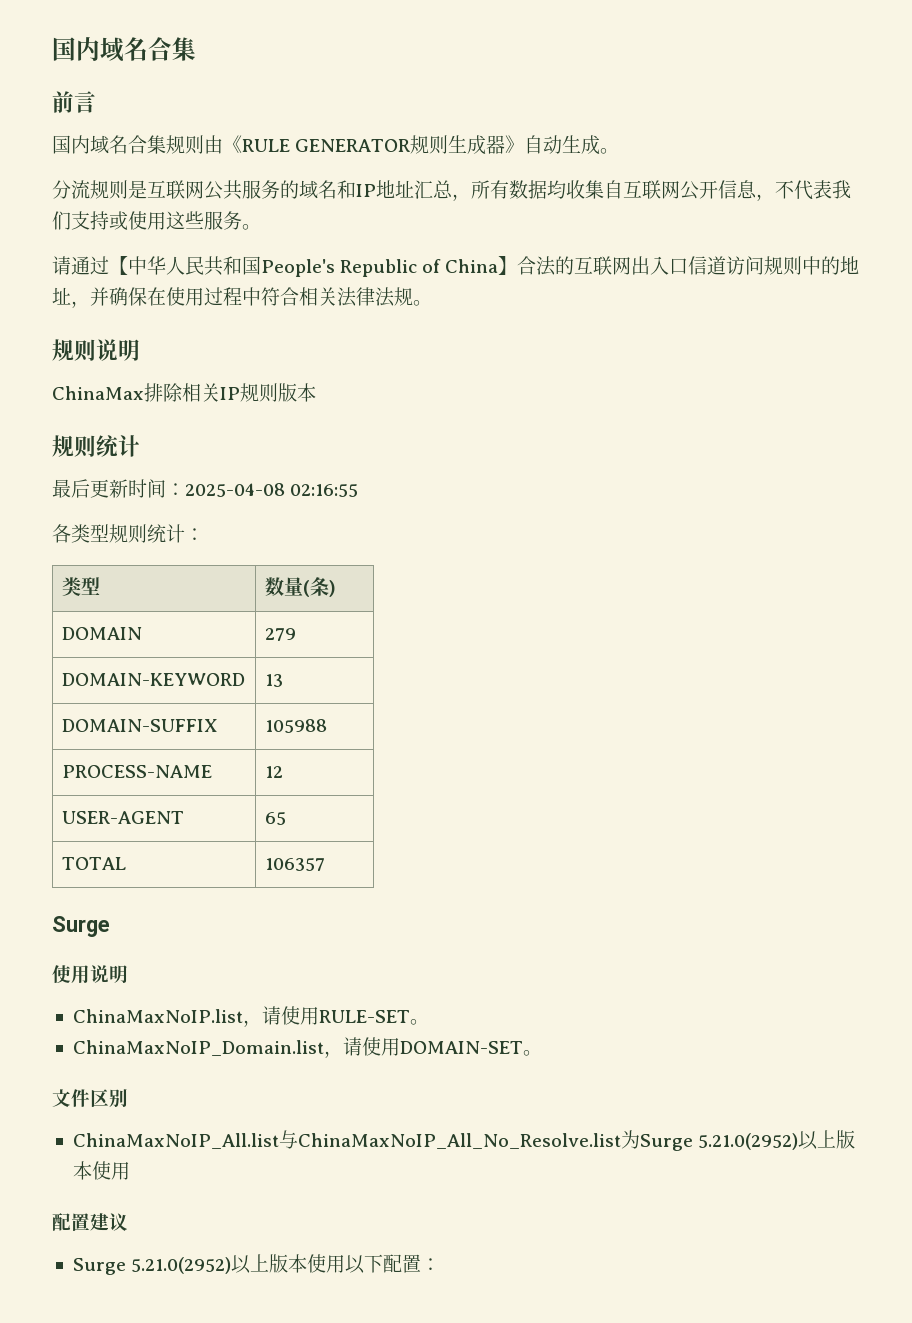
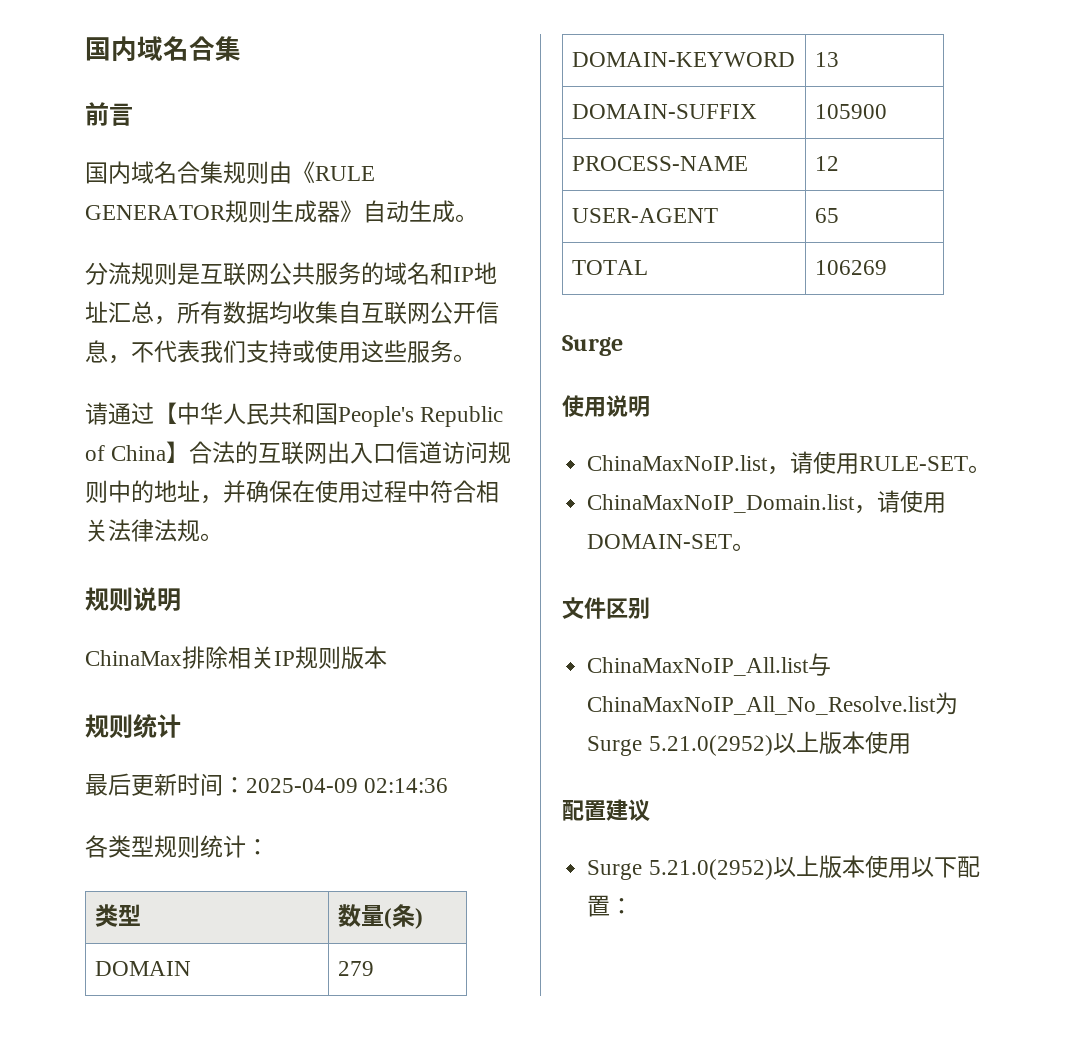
[185,483,359,497] 2025-04-08 02:16:55 -> [246,778,449,793] 2025-04-09 02:14:36
[264,719,327,733] 105988 -> [814,104,887,119] 105900
[264,858,325,871] 106357 -> [814,260,887,275] 106269

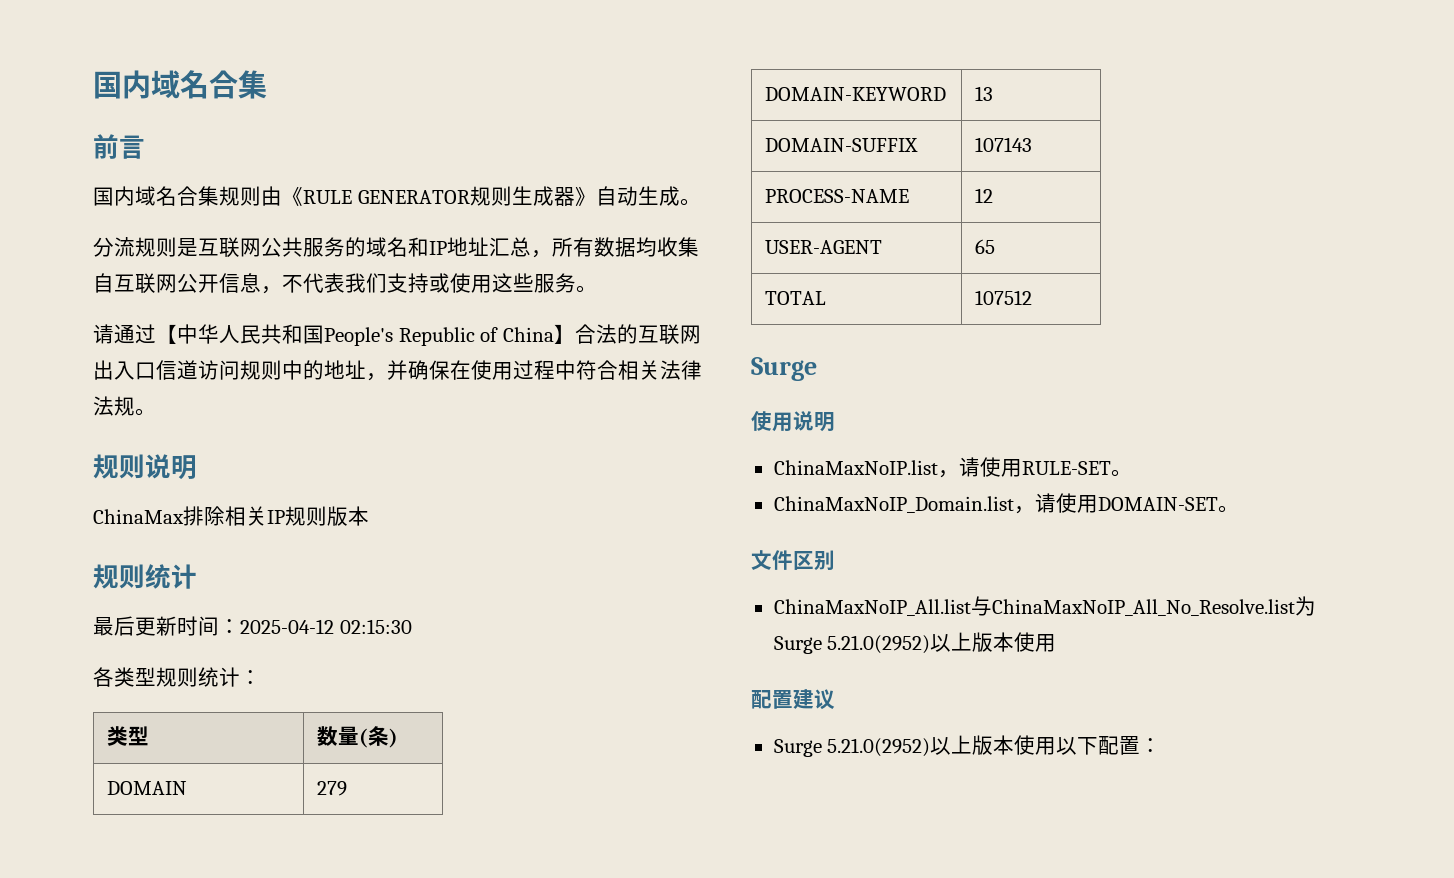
[246,778,449,793] 2025-04-09 02:14:36 -> [240,619,412,634] 2025-04-12 02:15:30
[814,104,887,119] 105900 -> [975,137,1033,152] 107143
[814,260,887,275] 106269 -> [975,290,1033,305] 107512

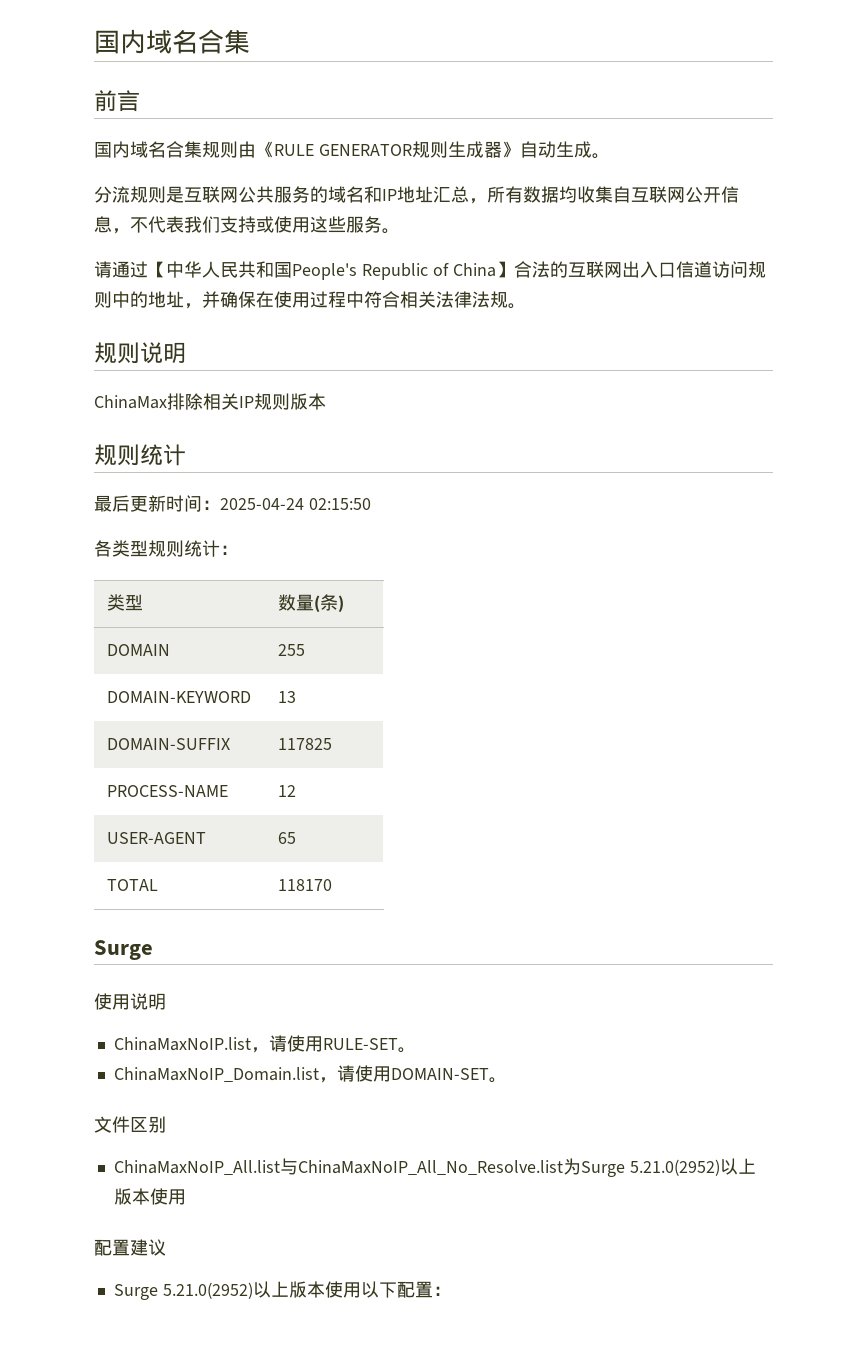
[240,619,412,634] 2025-04-12 02:15:30 -> [220,498,371,510] 2025-04-24 02:15:50
[317,781,348,796] 279 -> [278,644,306,656] 255
[975,137,1033,152] 107143 -> [278,738,333,750] 117825
[975,290,1033,305] 107512 -> [278,879,333,891] 118170

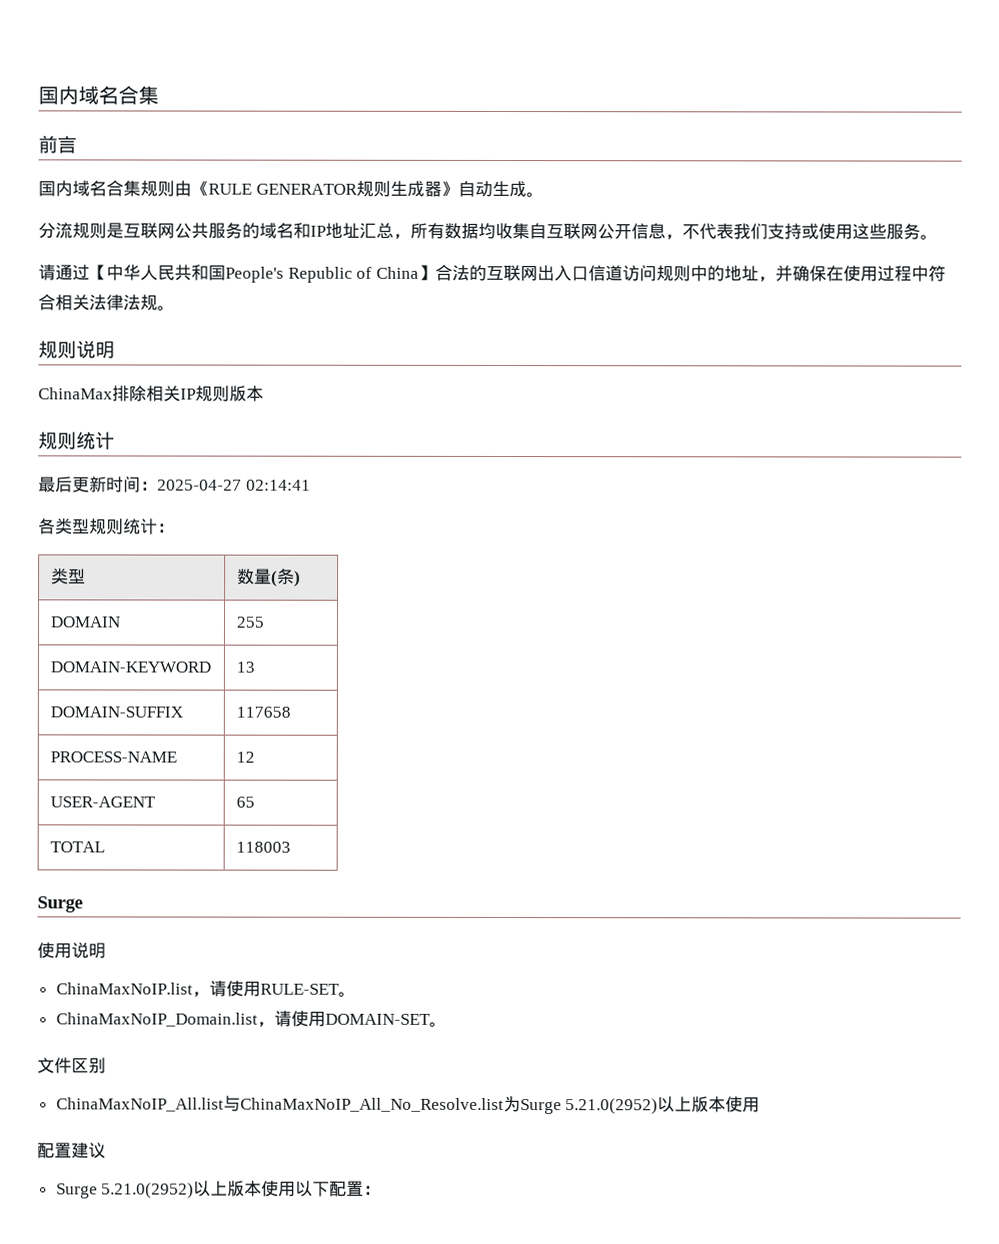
[220,498,371,510] 2025-04-24 02:15:50 -> [157,479,311,491] 2025-04-27 02:14:41
[278,738,333,750] 117825 -> [235,706,291,718] 117658
[278,879,333,891] 118170 -> [235,841,291,853] 118003

